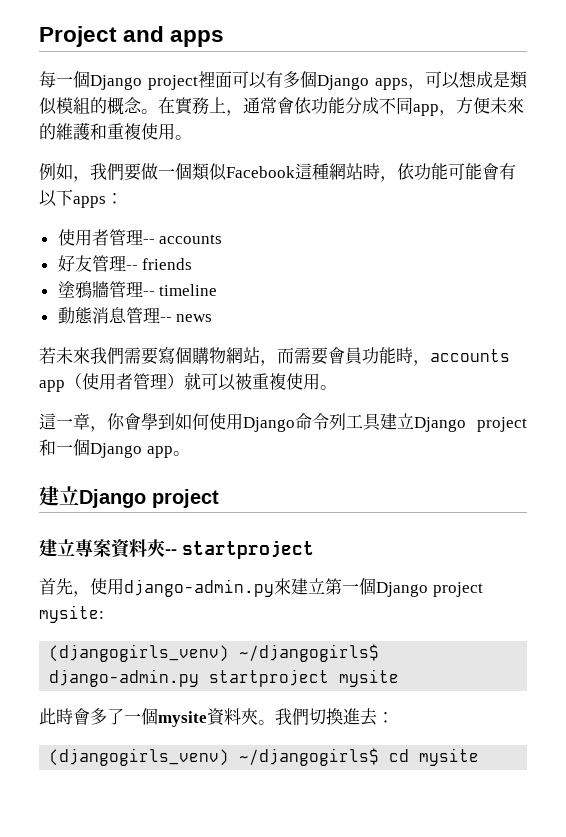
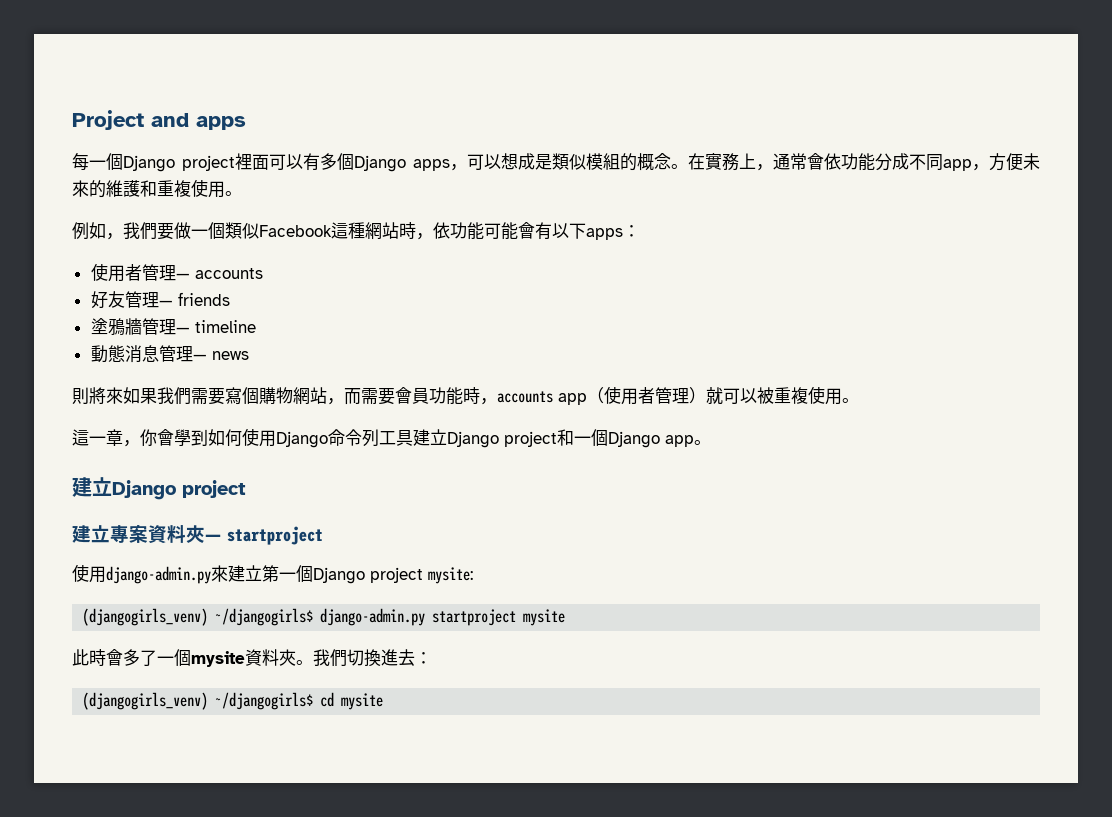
[142,239,155,244] -- -> [175,273,190,279] —
[125,265,138,270] -- -> [158,300,173,306] —
[142,291,155,296] -- -> [175,327,190,333] —
[159,317,172,322] -- -> [192,354,207,360] —
[39,347,90,364] 若未來 -> [72,387,157,405] 則將來如果
[165,549,177,555] -- -> [205,534,221,541] —
[39,578,90,597] 首先， -> (323, 535) none

